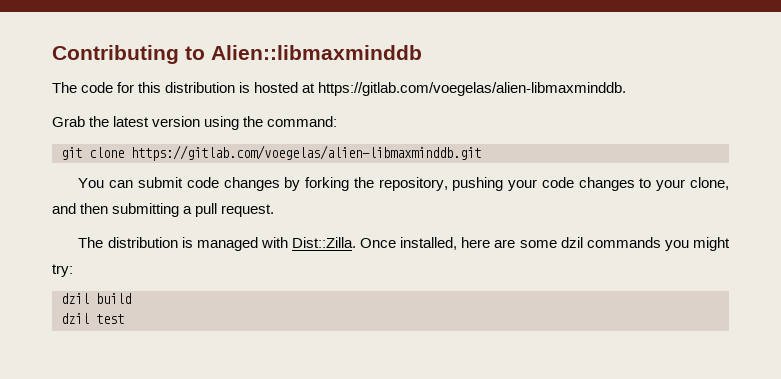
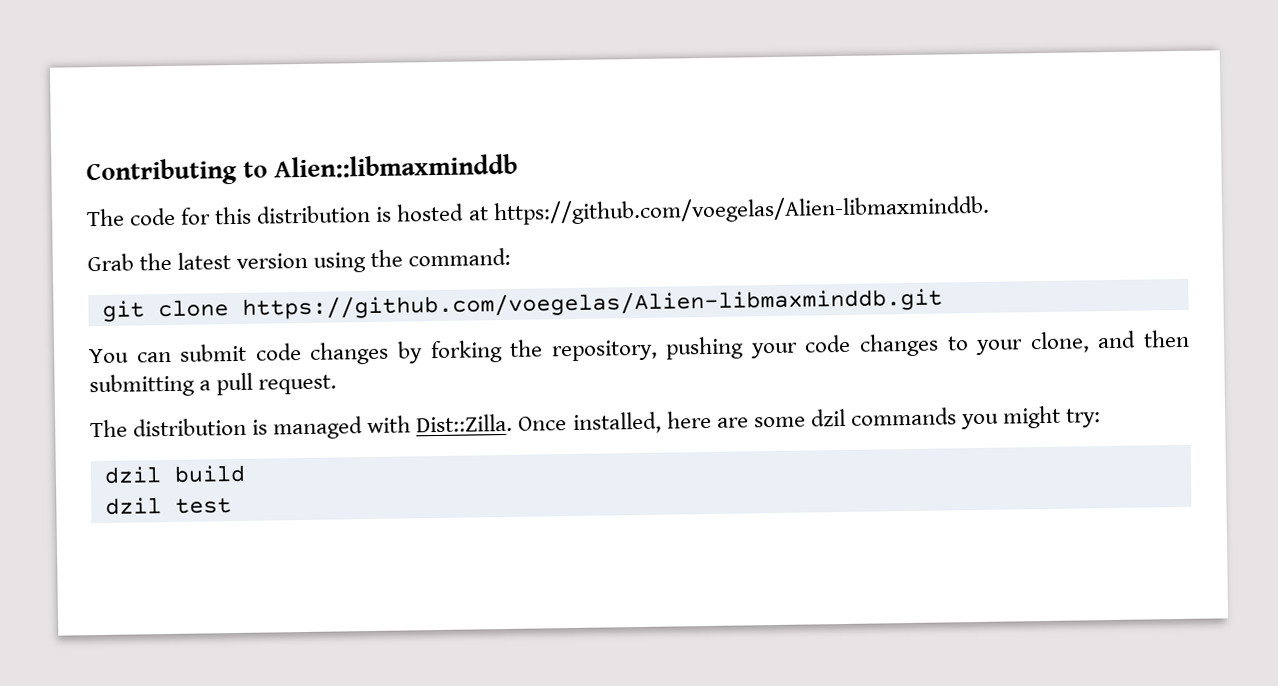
[318,82,627,96] https://gitlab.com/voegelas/alien-libmaxminddb. -> [492,194,990,226] https://github.com/voegelas/Alien-libmaxminddb.
[131,145,481,161] https://gitlab.com/voegelas/alien-libmaxminddb.git -> [241,288,943,320] https://github.com/voegelas/Alien-libmaxminddb.git

